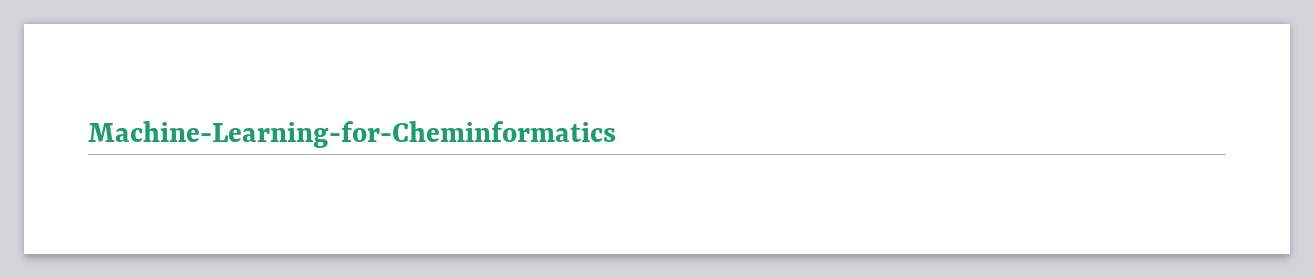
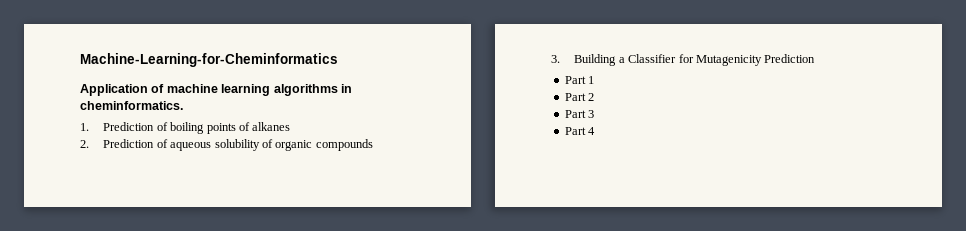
(616, 134) none -> [80,84,352,96] [80,101,183,110] [80,122,291,134] [80,139,373,151] [551,54,816,66] [564,76,595,84] [564,93,595,101] [564,110,595,118] [564,127,596,135] // Application of machine learning algorithms in cheminformatics. // 1. Prediction of boiling points of alkanes // 2. Prediction of aqueous solubility of organic compounds // 3. Building a Classifier for Mutagenicity Prediction // Part 1 // Part 2 // Part 3 // Part 4

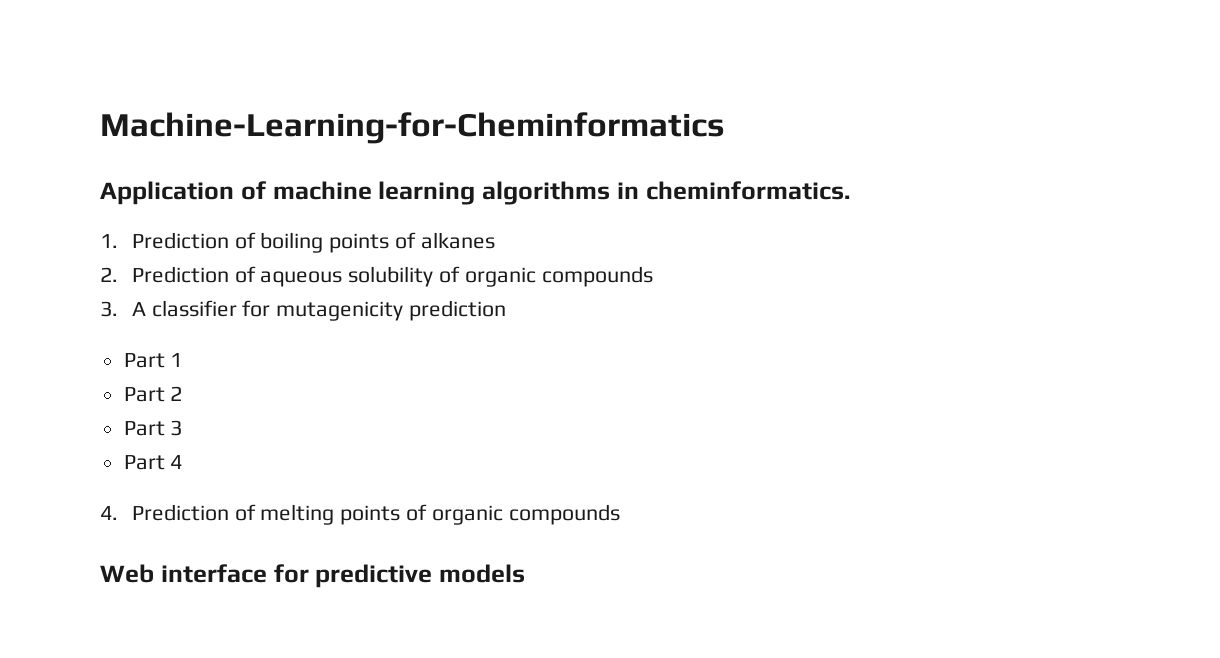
[574,54,816,66] Building a Classifier for Mutagenicity Prediction -> [131,300,507,321] A classifier for mutagenicity prediction
(596, 131) none -> [100,504,620,525] [100,564,525,588] // 4. Prediction of melting points of organic compounds // Web interface for predictive models

